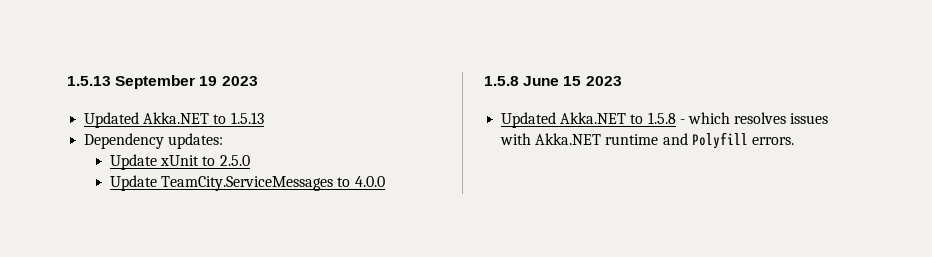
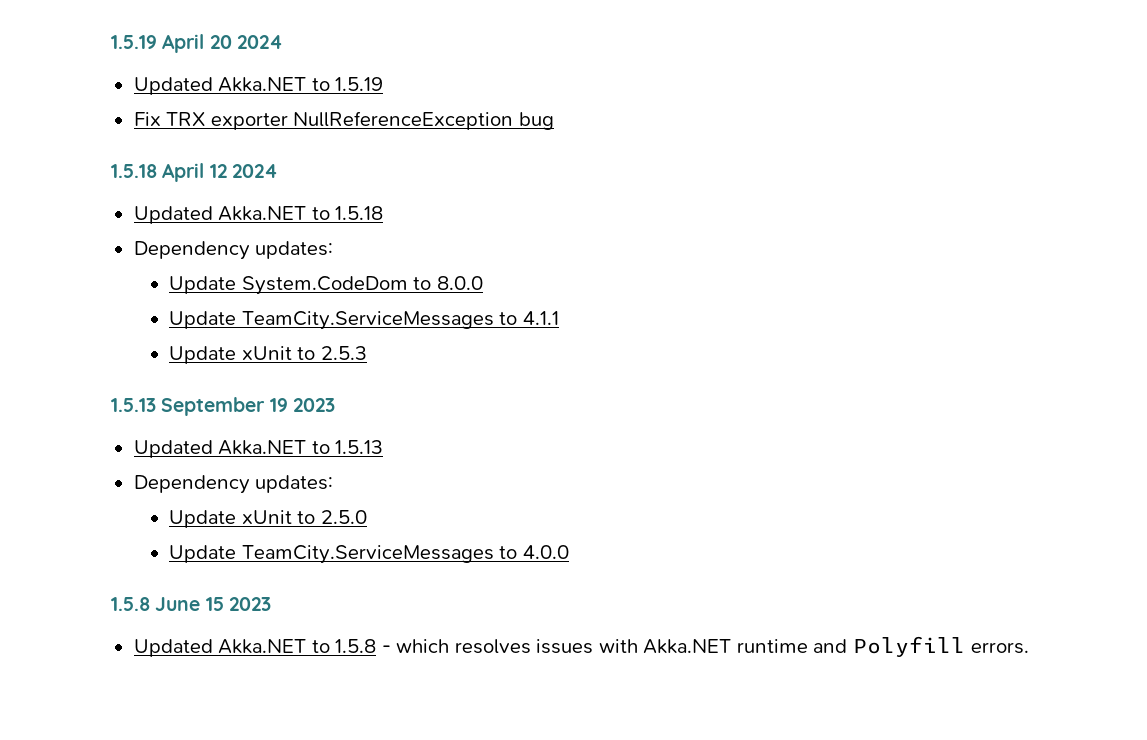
(67, 81) none -> [111,34,283,53] [133,77,384,95] [133,111,554,130] [111,163,278,182] [133,206,384,224] [133,241,334,260] [169,276,483,295] [169,311,559,330] [169,346,367,364] 1.5.19 April 20 2024 // Updated Akka.NET to 1.5.19 // Fix TRX exporter NullReferenceException bug // 1.5.18 April 12 2024 // Updated Akka.NET to 1.5.18 // Dependency updates: // Update System.CodeDom to 8.0.0 // Update TeamCity.ServiceMessages to 4.1.1 // Update xUnit to 2.5.3 //

